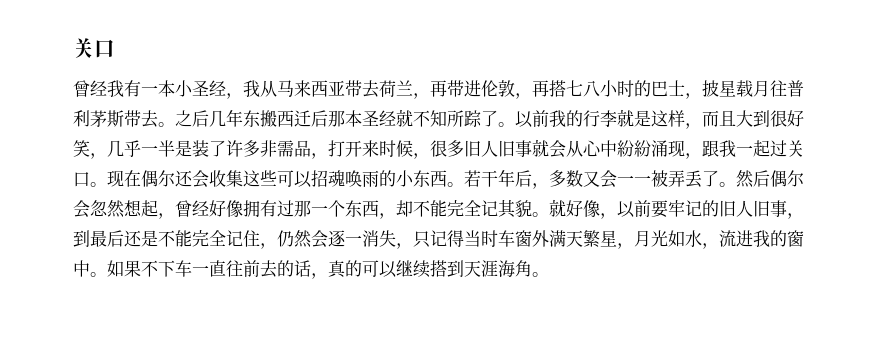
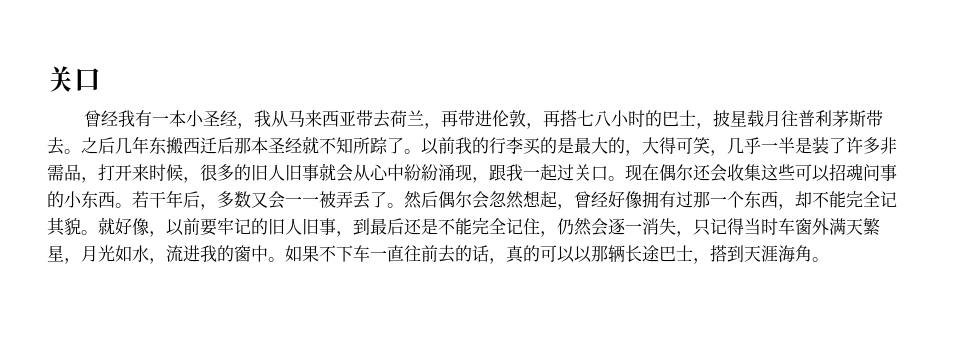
[617,109,804,129] 就是这样，而且大到很好 -> [523,137,693,156] 买的是最大的，大得可
(464, 148) none -> [234,164,251,181] 的
[345,170,379,187] 唤雨 -> [863,164,897,181] 问事
[396,260,430,278] 继续 -> [574,245,710,264] 以那辆长途巴士，

